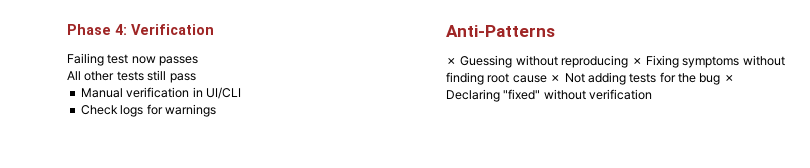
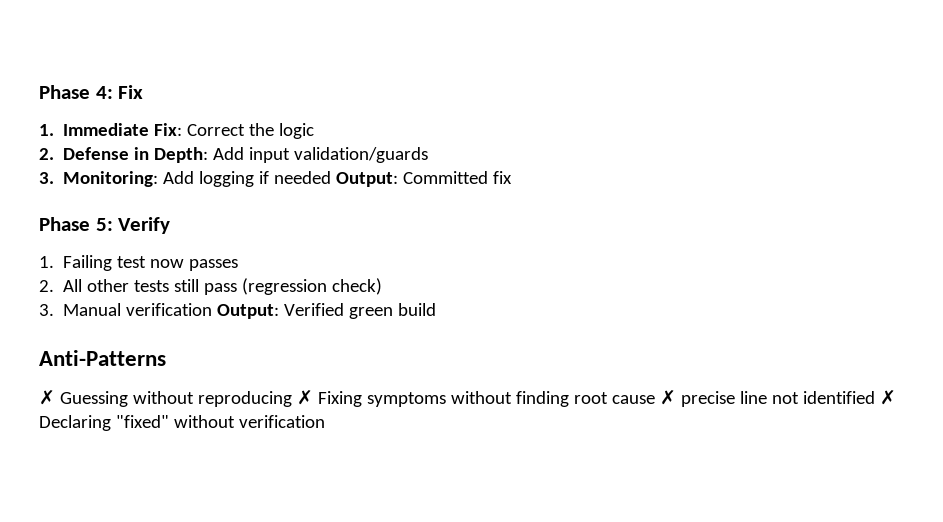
[131,24,214,35] Verification // -> [118,85,144,99] [39,123,315,139] [39,147,429,163] [39,171,513,187] [39,217,171,234] [39,256,54,268] Fix // 1. Immediate Fix: Correct the logic // 2. Defense in Depth: Add input validation/guards // 3. Monitoring: Add logging if needed Output: Committed fix // Phase 5: Verify // 1.
(199, 61) none -> [39,280,54,292] 2.
[80,87,241,99] [80,104,216,117] // Manual verification in UI/CLI // Check logs for warnings -> [242,278,383,295] [39,303,437,319] (regression check) // 3. Manual verification Output: Verified green build
[564,72,721,85] Not adding tests for the bug -> [680,391,875,407] precise line not identified

